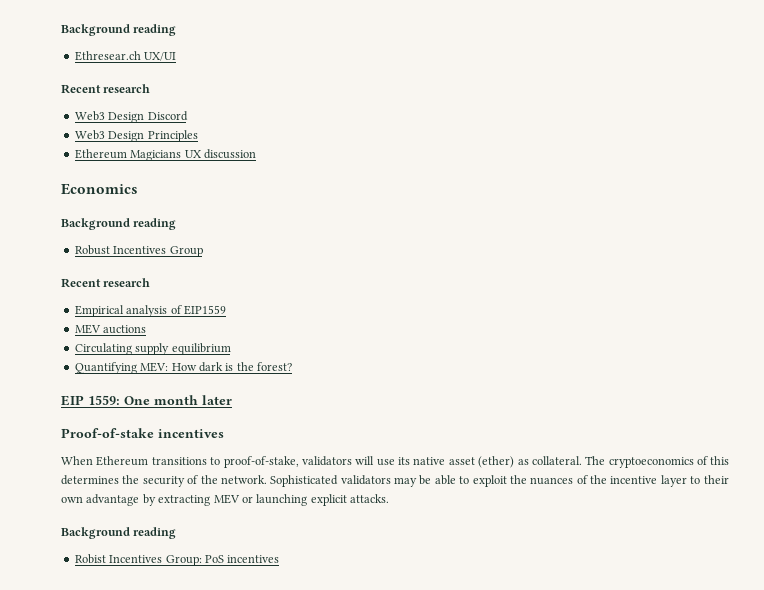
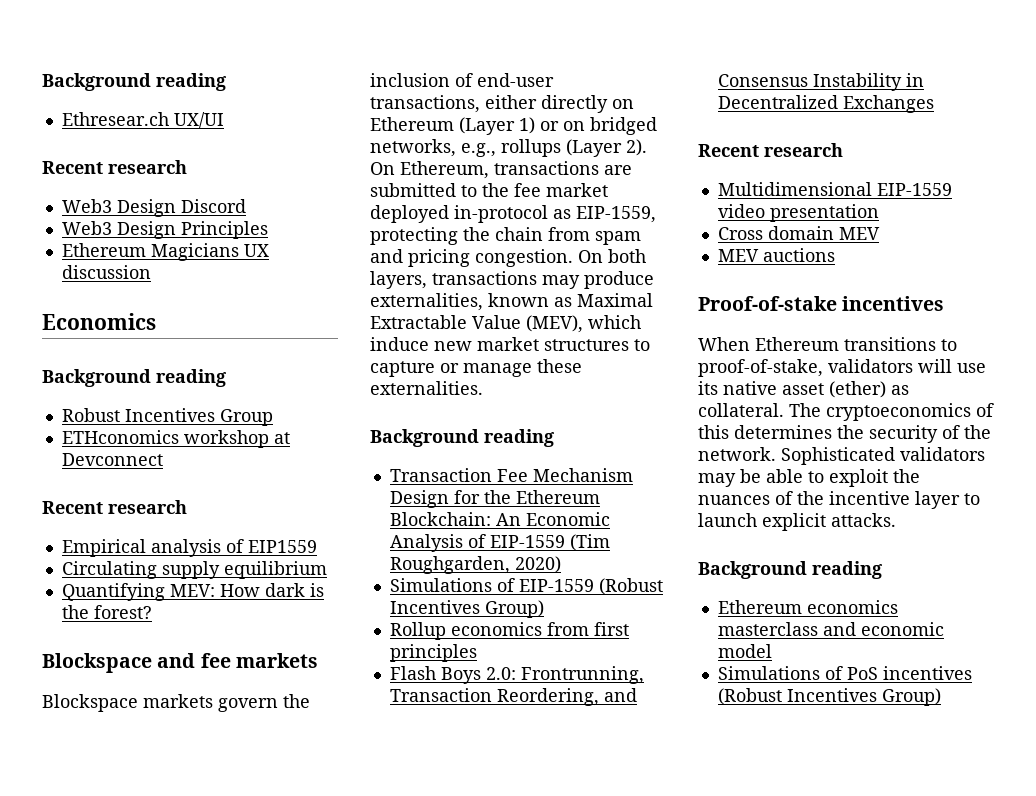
(203, 251) none -> [61,430,290,448] [61,453,163,466] // ETHconomics workshop at Devconnect
[74,324,147,334] // MEV auctions -> (317, 546) none
[61,395,232,406] EIP 1559: One month later -> [42,653,318,673] [42,694,310,712] [370,73,554,87] [370,95,634,113] [370,117,657,135] [370,139,647,157] [370,161,632,179] [370,183,608,197] [370,205,656,223] [370,227,641,245] [370,249,646,267] [370,271,654,289] [370,293,653,311] [370,315,641,333] [370,337,650,351] [370,359,582,377] [370,381,483,395] [370,429,554,447] [389,468,633,482] [389,490,600,508] [389,512,610,526] [389,534,610,552] [389,556,561,574] [389,578,663,595] [389,600,544,618] [389,622,629,640] [389,644,477,662] [389,666,644,684] [389,688,637,706] [717,73,924,91] [717,95,934,113] [698,143,843,157] [717,182,952,196] [717,204,879,222] [717,226,880,240] [717,248,835,262] Blockspace and fee markets // Blockspace markets govern the inclusion of end-user transactions, either directly on Ethereum (Layer 1) or on bridged networks, e.g., rollups (Layer 2). On Ethereum, transactions are submitted to the fee market deployed in-protocol as EIP-1559, protecting the chain from spam and pricing congestion. On both layers, transactions may produce externalities, known as Maximal Extractable Value (MEV), which induce new market structures to capture or manage these externalities. // Background reading // Transaction Fee Mechanism Design for the Ethereum Blockchain: An Economic Analysis of EIP-1559 (Tim Roughgarden, 2020) // Simulations of EIP-1559 (Robust Incentives Group) // Rollup economics from first principles // Flash Boys 2.0: Frontrunning, Transaction Reordering, and Consensus Instability in Decentralized Exchanges // Recent research // Multidimensional EIP-1559 video presentation // Cross domain MEV // MEV auctions
[703,475,729,484] [61,494,389,506] [61,527,177,539] [74,554,280,566] their own advantage by extracting MEV or launching explicit attacks. // Background reading // Robist Incentives Group: PoS incentives -> [698,513,896,531] [698,561,882,579] [717,600,898,614] [717,622,944,636] [717,644,772,658] [717,666,972,680] [717,688,941,706] launch explicit attacks. // Background reading // Ethereum economics masterclass and economic model // Simulations of PoS incentives (Robust Incentives Group)

